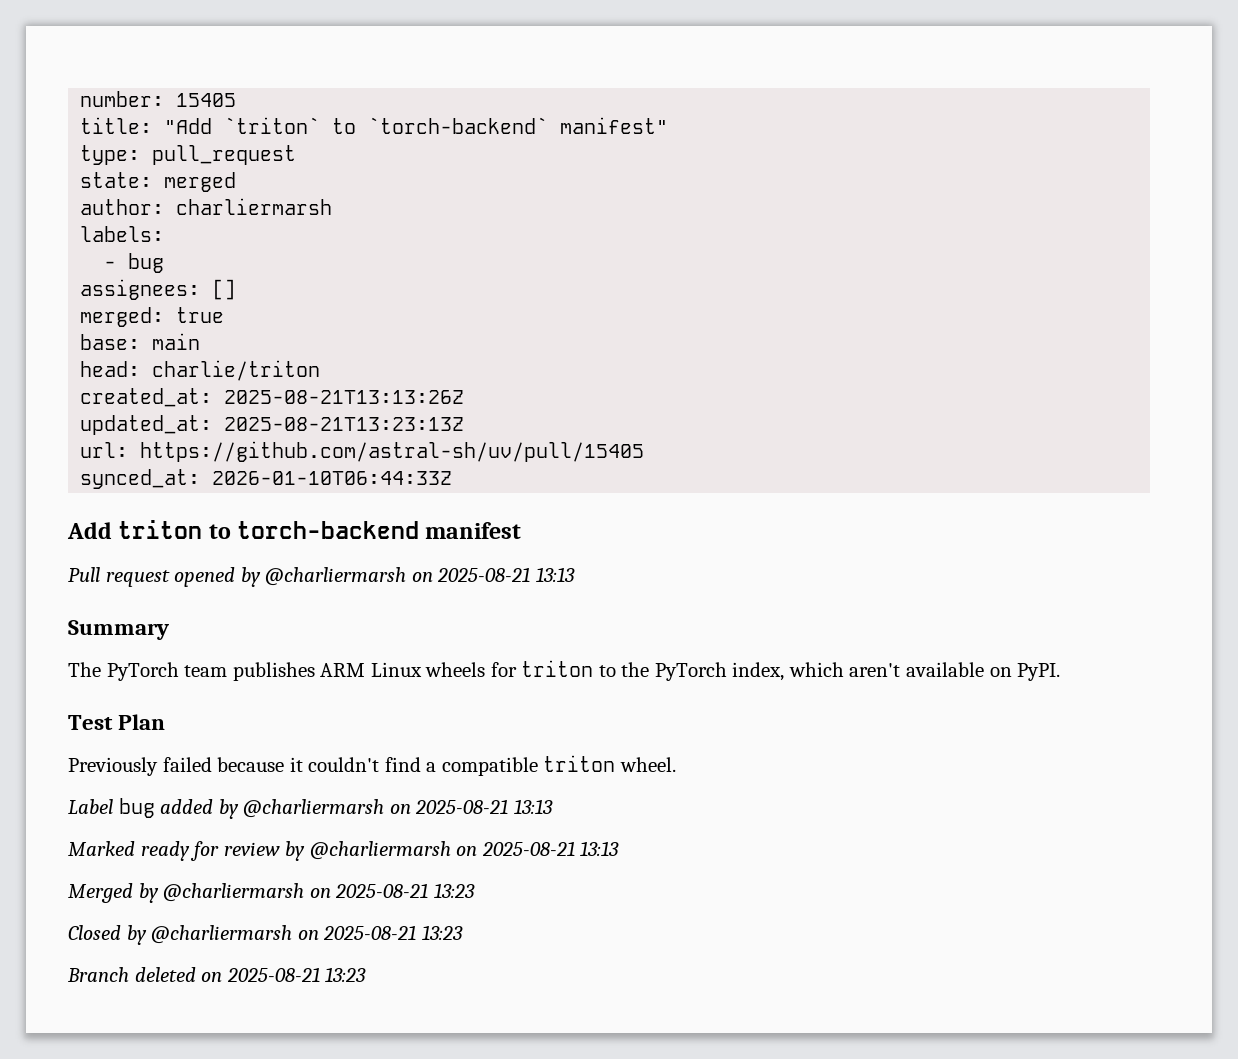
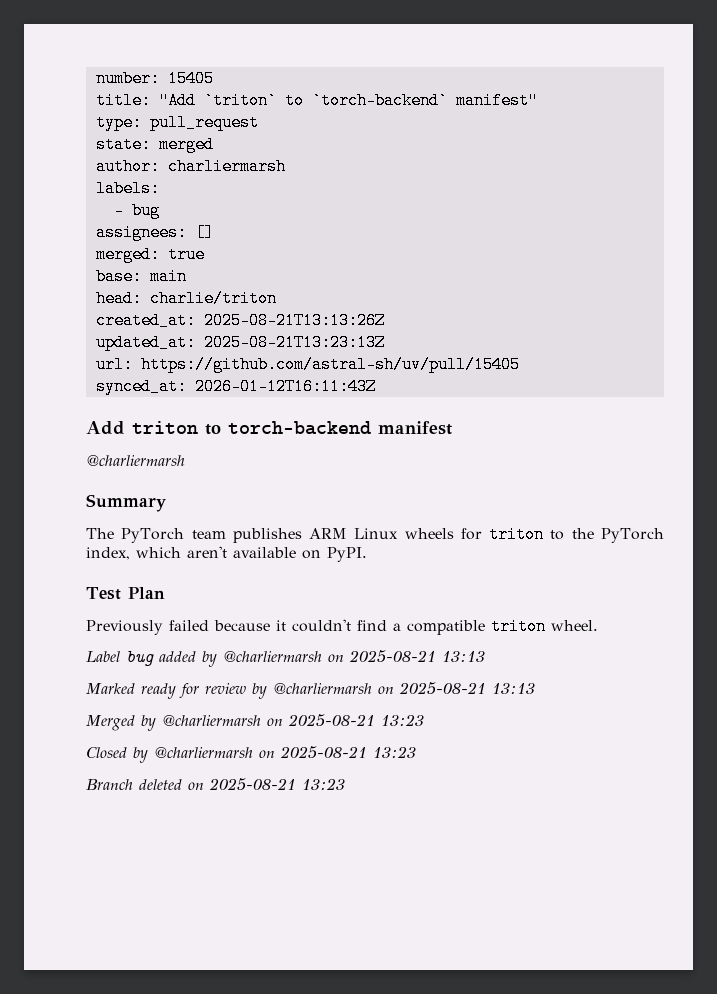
[212,471,453,485] 2026-01-10T06:44:33Z -> [194,378,376,395] 2026-01-12T16:11:43Z
[68,567,575,587] Pull request opened by @charliermarsh on 2025-08-21 13:13 -> [86,455,185,466] @charliermarsh

